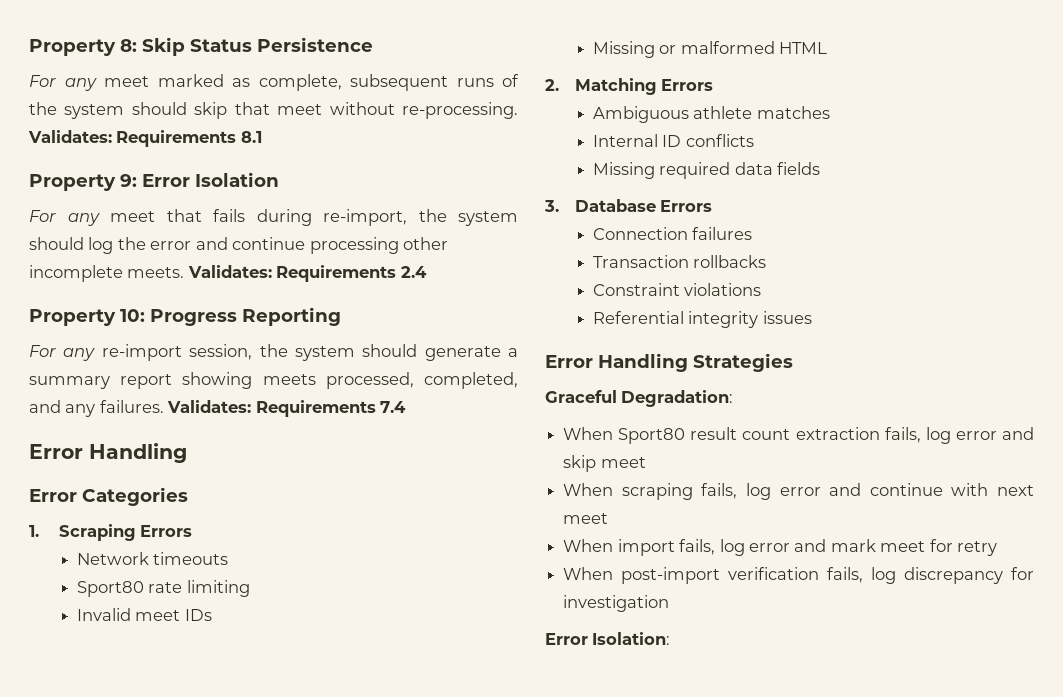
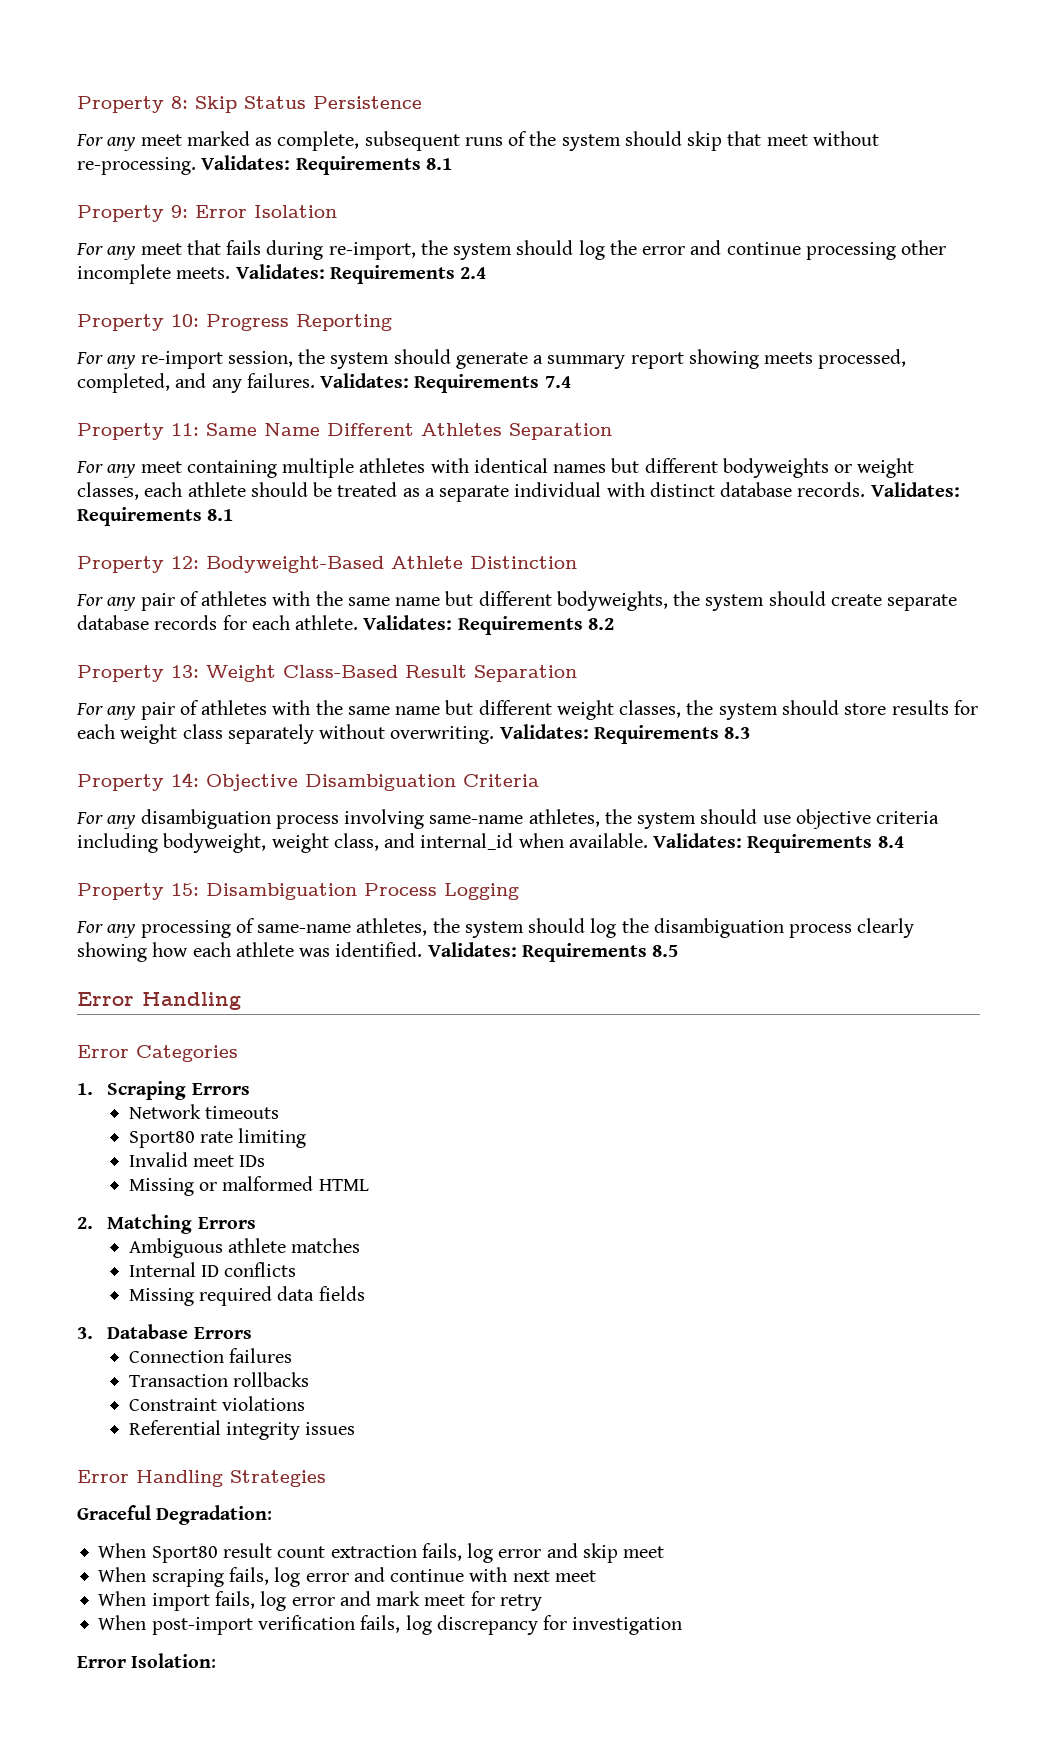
(407, 407) none -> [77,423,612,440] [76,458,915,478] [77,482,960,502] [77,507,234,526] [77,556,577,573] [76,591,958,611] [77,615,614,635] [77,665,577,682] [76,700,978,720] [77,724,751,744] [77,772,539,791] [76,809,940,829] [77,833,904,853] [77,883,519,900] [76,918,915,938] [77,942,679,962] // Property 11: Same Name Different Athletes Separation // For any meet containing multiple athletes with identical names but different bodyweights or weight classes, each athlete should be treated as a separate individual with distinct database records. Validates: Requirements 8.1 // Property 12: Bodyweight-Based Athlete Distinction // For any pair of athletes with the same name but different bodyweights, the system should create separate database records for each athlete. Validates: Requirements 8.2 // Property 13: Weight Class-Based Result Separation // For any pair of athletes with the same name but different weight classes, the system should store results for each weight class separately without overwriting. Validates: Requirements 8.3 // Property 14: Objective Disambiguation Criteria // For any disambiguation process involving same-name athletes, the system should use objective criteria including bodyweight, weight class, and internal_id when available. Validates: Requirements 8.4 // Property 15: Disambiguation Process Logging // For any processing of same-name athletes, the system should log the disambiguation process clearly showing how each athlete was identified. Validates: Requirements 8.5

